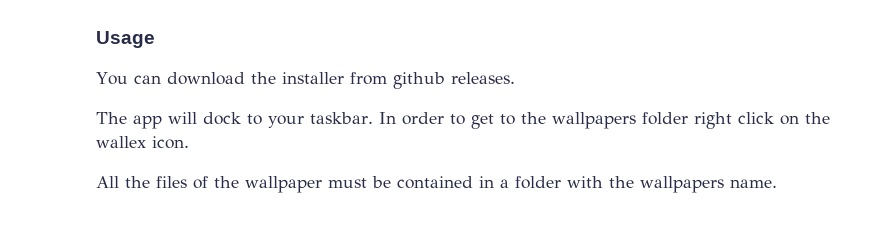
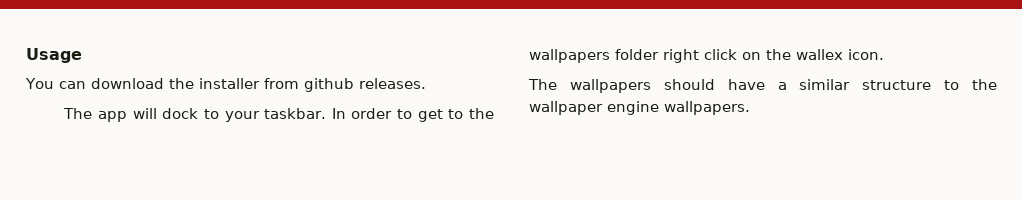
[96,176,777,193] All the files of the wallpaper must be contained in a folder with the wallpapers name. -> [528,79,997,93] [529,101,750,115] The wallpapers should have a similar structure to the wallpaper engine wallpapers.

